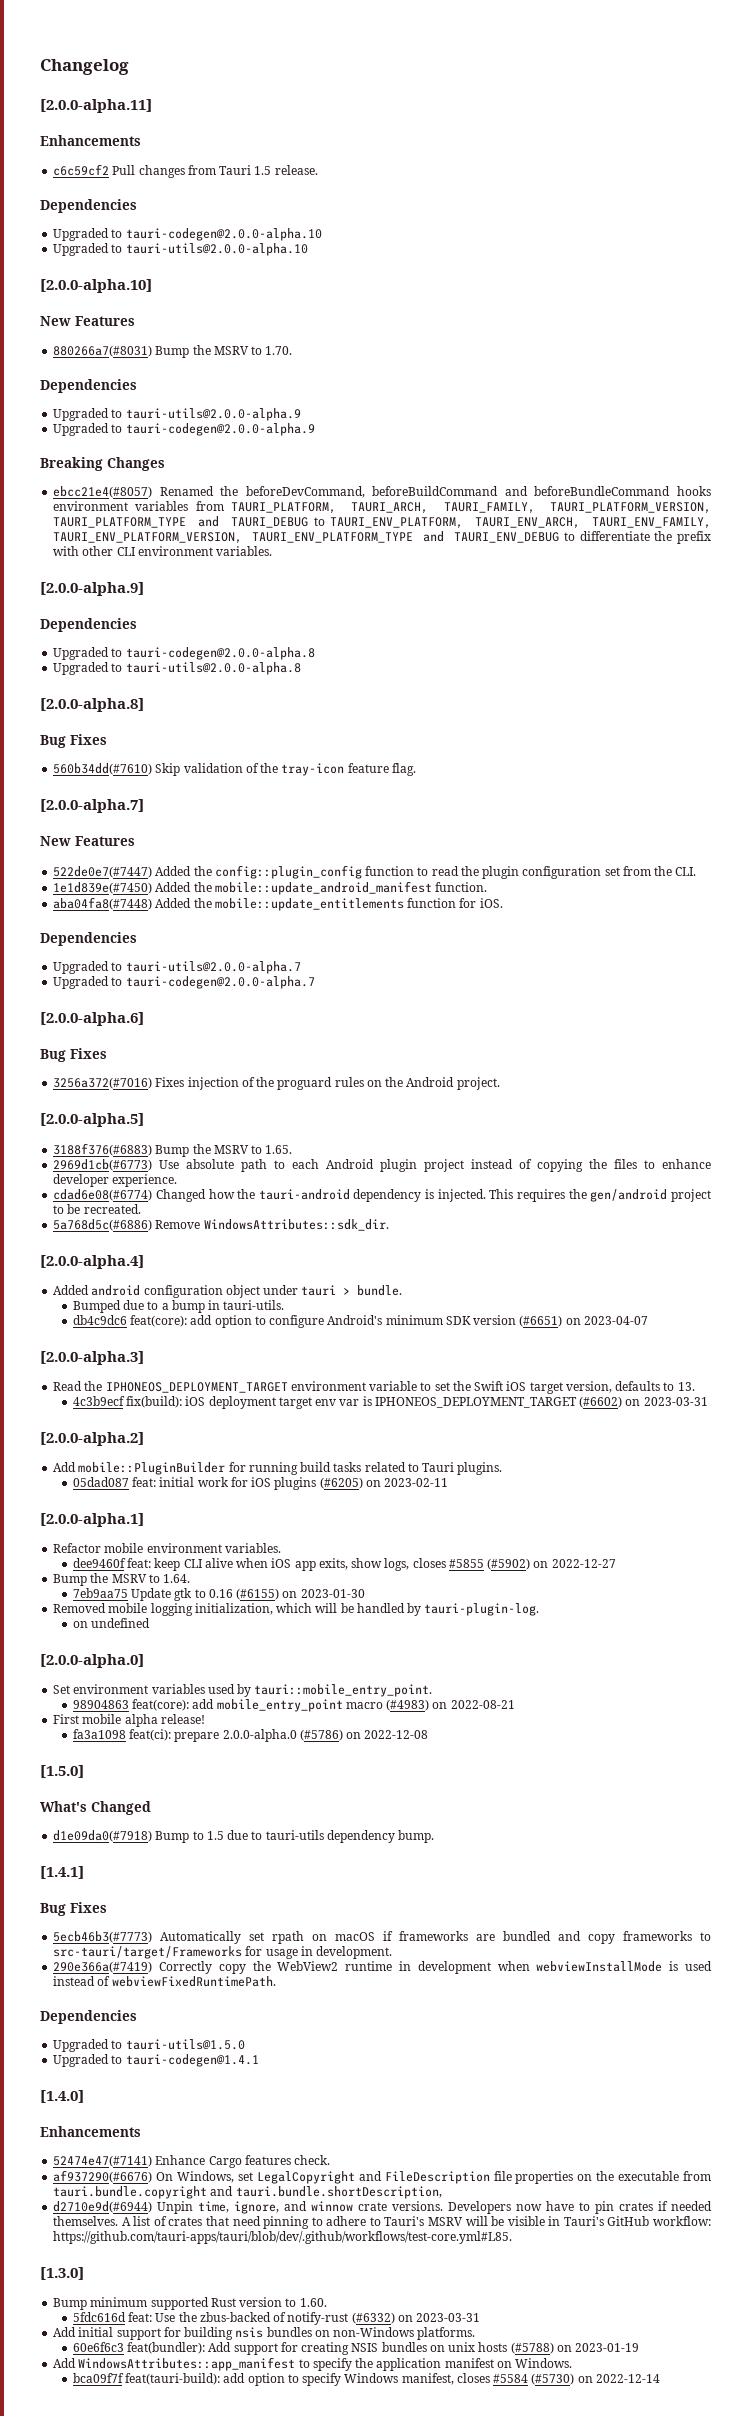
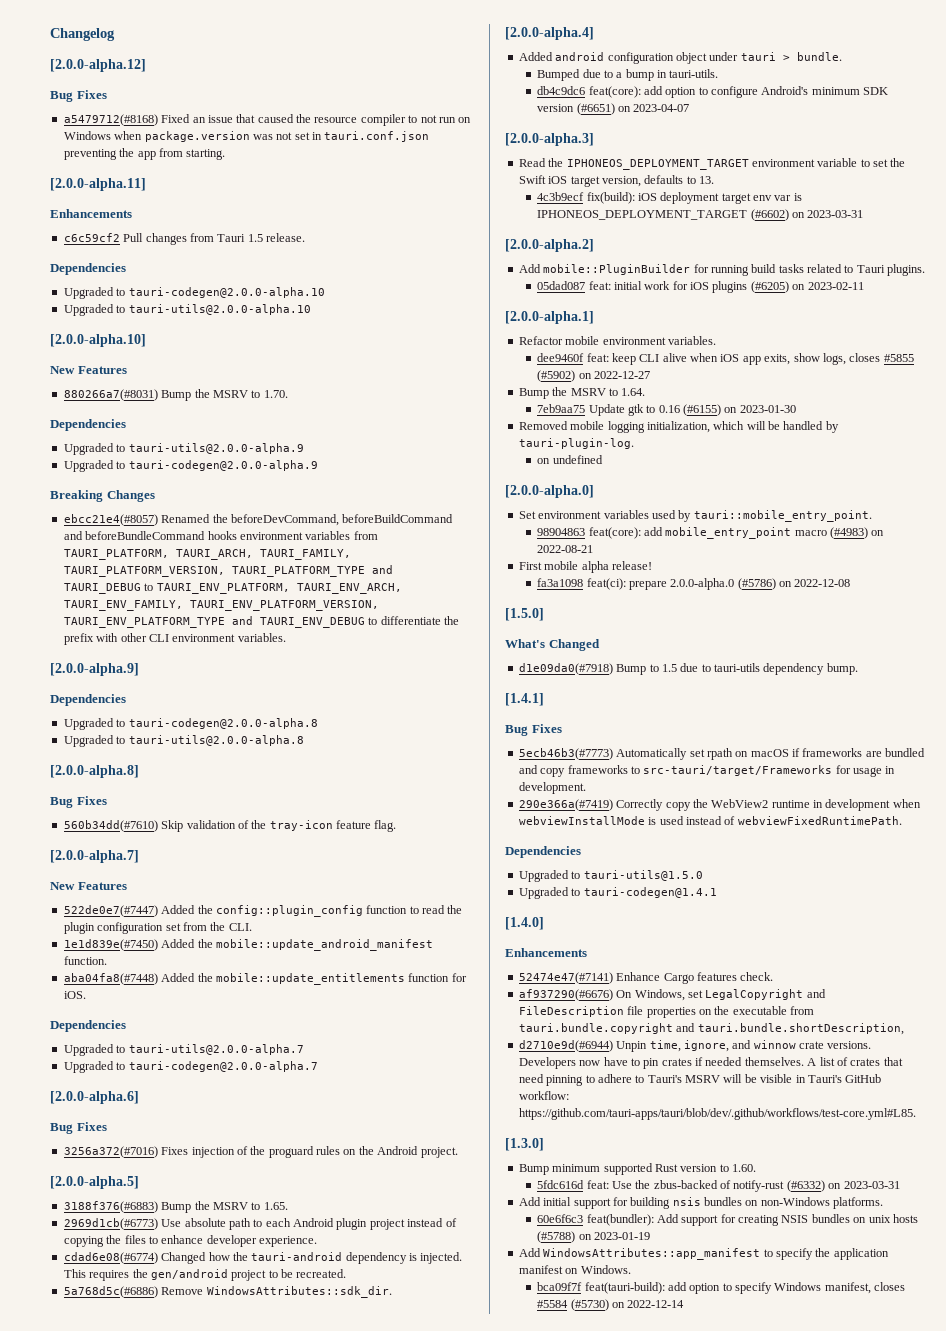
(129, 67) none -> [50,59,146,72] [50,90,107,102] [63,114,472,126] [63,131,430,142] [63,148,226,160] // [2.0.0-alpha.12] // Bug Fixes // a5479712(#8168) Fixed an issue that caused the resource compiler to not run on Windows when package.version was not set in tauri.conf.json preventing the app from starting.

